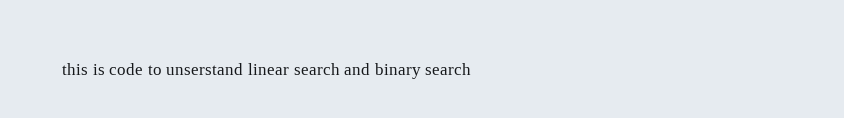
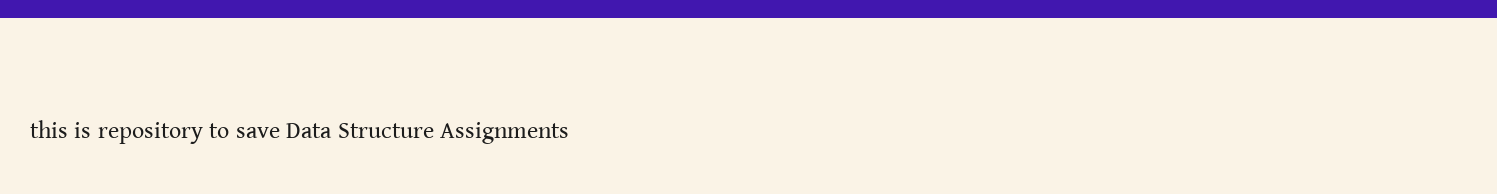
[109,63,472,79] code to unserstand linear search and binary search -> [97,122,570,144] repository to save Data Structure Assignments

